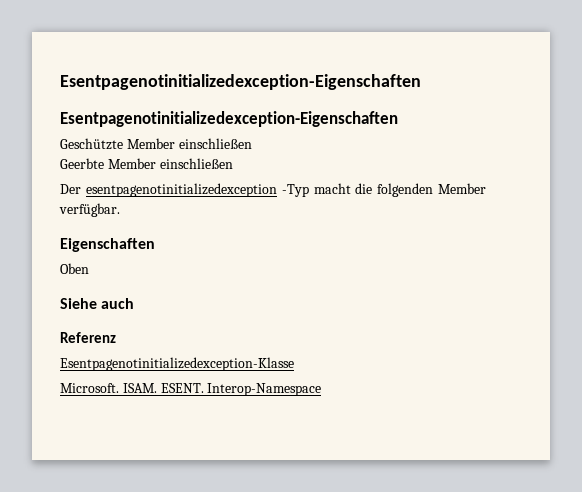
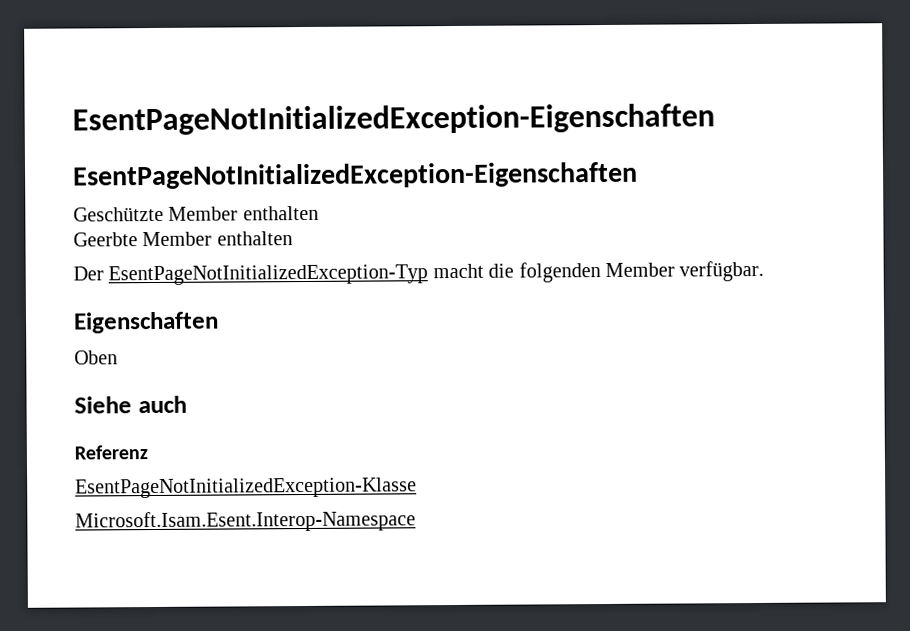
[60,74,421,90] [60,111,398,127] Esentpagenotinitializedexception-Eigenschaften // Esentpagenotinitializedexception-Eigenschaften -> [72,103,715,136] [72,161,638,190] EsentPageNotInitializedException-Eigenschaften // EsentPageNotInitializedException-Eigenschaften
[178,138,252,149] einschließen -> [242,205,319,221] enthalten
[159,158,233,169] einschließen -> [216,231,293,246] enthalten
[85,183,309,197] esentpagenotinitializedexception -Typ -> [108,264,429,286] EsentPageNotInitializedException-Typ
[60,357,294,371] [60,383,322,396] Esentpagenotinitializedexception-Klasse // Microsoft. ISAM. ESENT. Interop-Namespace -> [75,477,417,499] [75,510,416,533] EsentPageNotInitializedException-Klasse // Microsoft.Isam.Esent.Interop-Namespace

